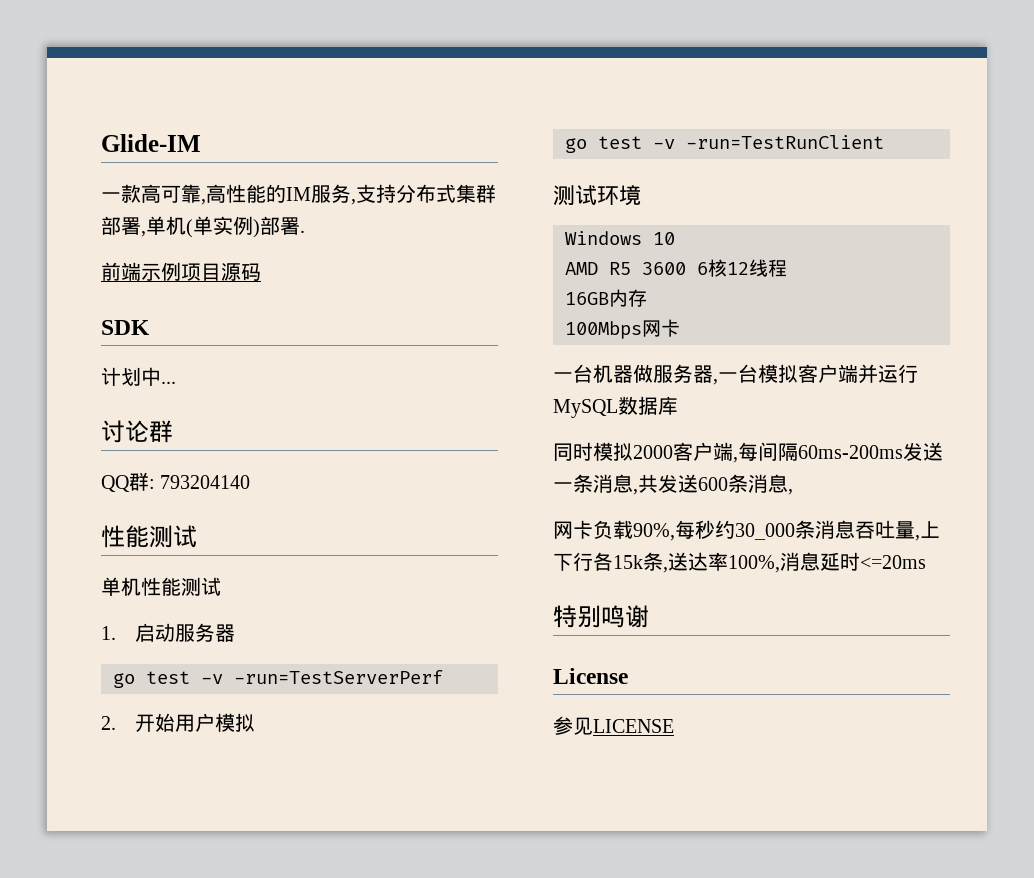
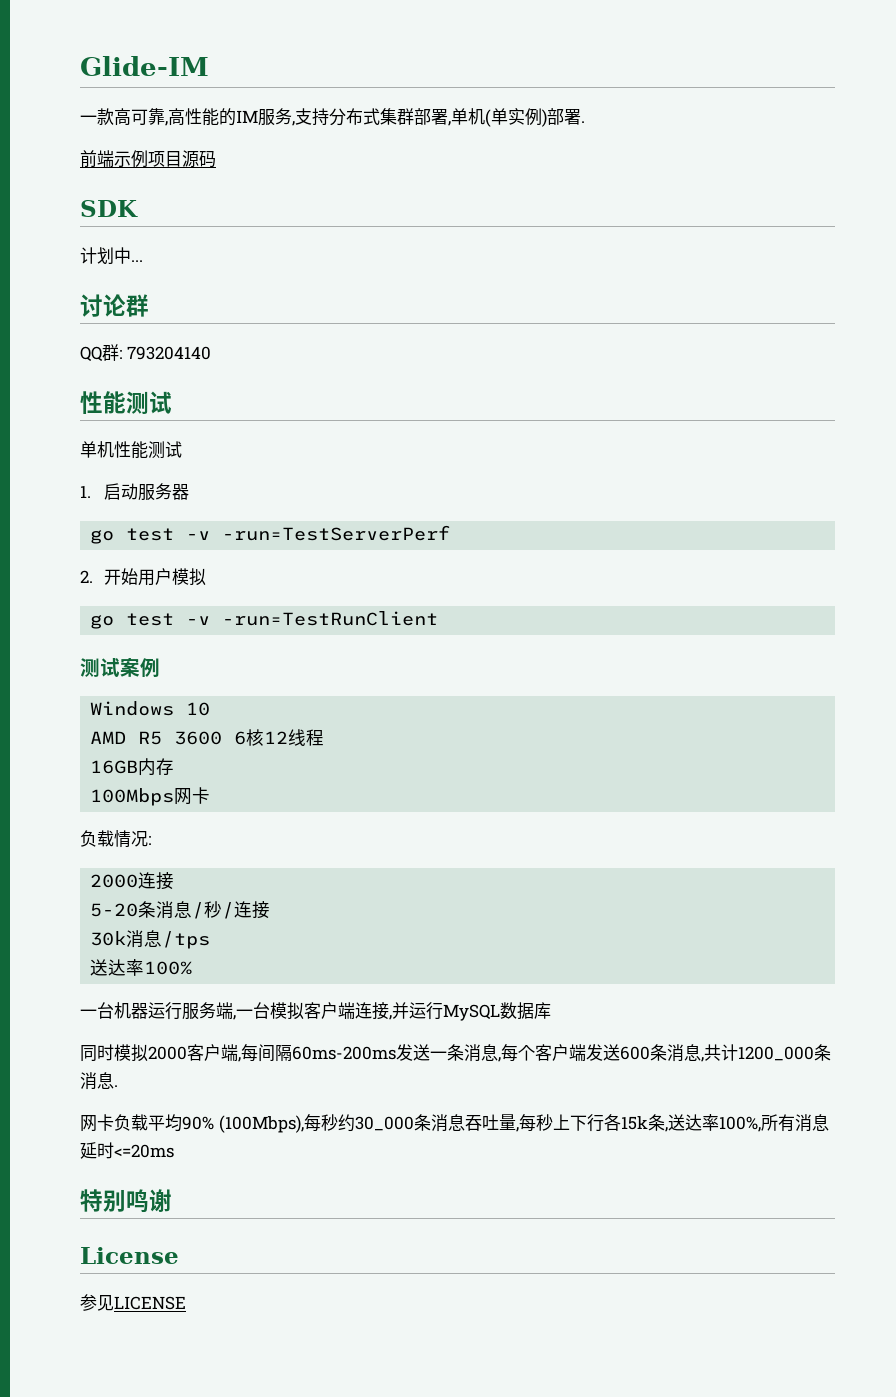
[597,185,641,206] 环境 -> [120,658,160,677] 案例
(680, 328) none -> [80,830,151,848] [90,872,175,890] [90,901,271,919] [90,930,211,949] [90,959,193,976] // 负载情况: // 2000连接 // 5-20条消息/秒/连接 // 30k消息/tps // 送达率100%
[633,364,713,383] 做服务器 -> [148,1002,233,1020] 运行服务端
(858, 373) none -> [355,1002,392,1020] 连接,
[638,474,658,493] 共 -> [501,1044,586,1061] 每个客户端
(793, 492) none -> [704,1044,831,1061] [80,1072,118,1090] 共计1200_000条消息.
[633,523,675,541] 90%, -> [148,1114,304,1133] 平均90% (100Mbps),
(920, 538) none -> [518,1114,553,1131] 每秒
(780, 564) none -> [760,1114,795,1132] 所有

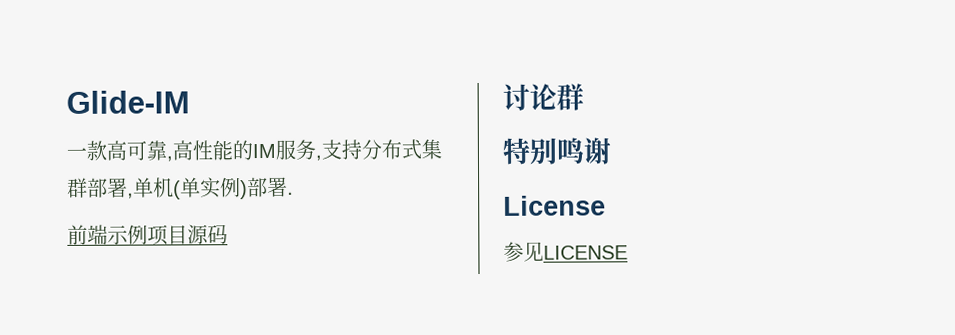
[80,200,138,217] [80,247,143,264] [80,294,149,317] [80,344,211,362] [80,391,172,414] [80,441,182,459] [80,483,190,501] [90,525,451,544] [80,568,207,586] [90,611,439,629] [80,658,160,677] [90,701,211,716] [90,729,325,746] [90,758,175,776] [90,787,211,806] [80,830,151,848] [90,872,175,890] [90,901,271,919] [90,930,211,949] [90,959,193,976] [80,1002,551,1021] [80,1044,831,1062] [80,1072,118,1090] [80,1114,829,1133] [80,1142,174,1159] SDK // 计划中... // 讨论群 // QQ群: 793204140 // 性能测试 // 单机性能测试 // 1.启动服务器 // go test -v -run=TestServerPerf // 2.开始用户模拟 // go test -v -run=TestRunClient // 测试案例 // Windows 10 // AMD R5 3600 6核12线程 // 16GB内存 // 100Mbps网卡 // 负载情况: // 2000连接 // 5-20条消息/秒/连接 // 30k消息/tps // 送达率100% // 一台机器运行服务端,一台模拟客户端连接,并运行MySQL数据库 // 同时模拟2000客户端,每间隔60ms-200ms发送一条消息,每个客户端发送600条消息,共计1200_000条消息. // 网卡负载平均90% (100Mbps),每秒约30_000条消息吞吐量,每秒上下行各15k条,送达率100%,所有消息延时<=20ms -> [502,83,584,111] 讨论群

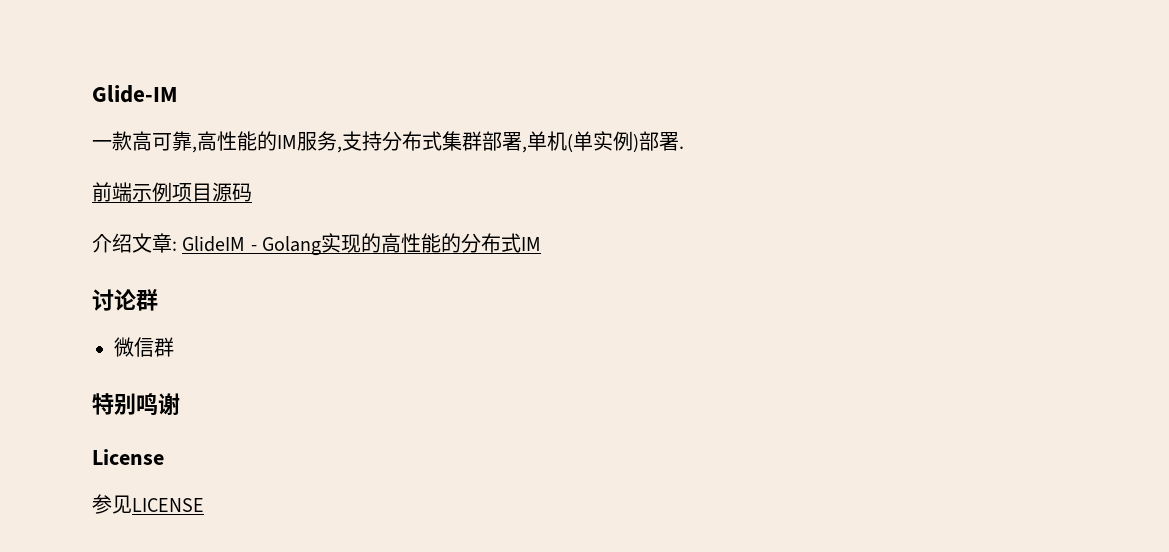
(228, 234) none -> [92,233,542,256] // 介绍文章: GlideIM - Golang实现的高性能的分布式IM
(584, 97) none -> [114,337,174,357] // 微信群

